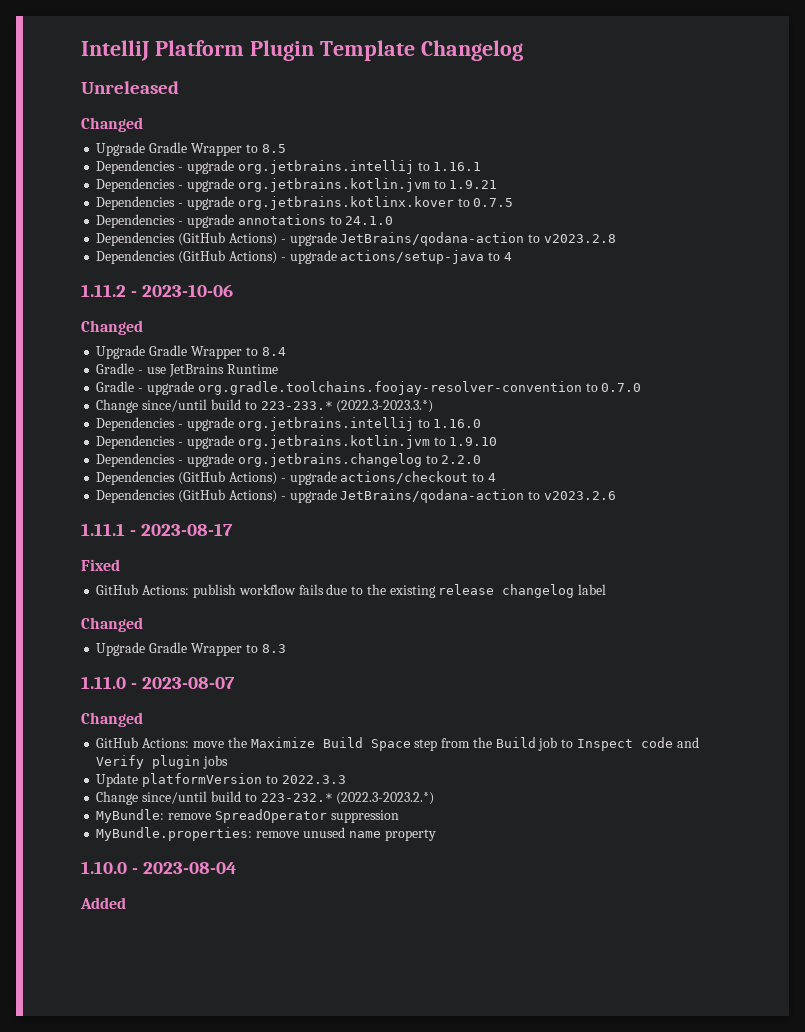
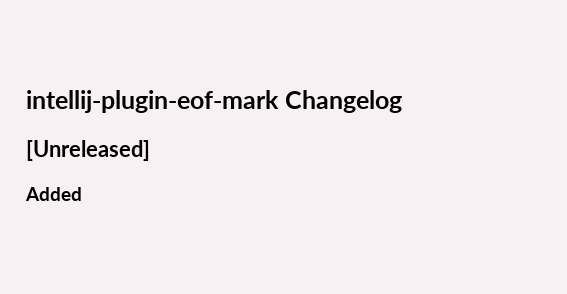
[81,40,523,61] [81,81,179,94] [81,117,143,132] [96,142,286,156] [96,160,482,174] [96,178,498,192] [96,196,514,210] [96,214,394,228] [96,232,616,246] [96,250,512,264] [81,284,234,297] [81,320,143,335] [96,345,286,359] [96,363,278,377] [96,381,642,395] [96,399,434,413] [96,417,482,431] [96,435,498,449] [96,453,482,467] [96,471,496,485] [96,489,616,503] [81,523,234,536] [81,559,120,571] [96,584,607,598] [81,617,143,632] [96,642,286,656] [81,676,236,689] [81,712,143,727] [96,737,699,751] [96,755,229,769] [96,773,346,787] [96,791,435,805] [96,809,399,823] [96,827,436,841] [81,861,238,874] IntelliJ Platform Plugin Template Changelog // Unreleased // Changed // Upgrade Gradle Wrapper to 8.5 // Dependencies - upgrade org.jetbrains.intellij to 1.16.1 // Dependencies - upgrade org.jetbrains.kotlin.jvm to 1.9.21 // Dependencies - upgrade org.jetbrains.kotlinx.kover to 0.7.5 // Dependencies - upgrade annotations to 24.1.0 // Dependencies (GitHub Actions) - upgrade JetBrains/qodana-action to v2023.2.8 // Dependencies (GitHub Actions) - upgrade actions/setup-java to 4 // 1.11.2 - 2023-10-06 // Changed // Upgrade Gradle Wrapper to 8.4 // Gradle - use JetBrains Runtime // Gradle - upgrade org.gradle.toolchains.foojay-resolver-convention to 0.7.0 // Change since/until build to 223-233.* (2022.3-2023.3.*) // Dependencies - upgrade org.jetbrains.intellij to 1.16.0 // Dependencies - upgrade org.jetbrains.kotlin.jvm to 1.9.10 // Dependencies - upgrade org.jetbrains.changelog to 2.2.0 // Dependencies (GitHub Actions) - upgrade actions/checkout to 4 // Dependencies (GitHub Actions) - upgrade JetBrains/qodana-action to v2023.2.6 // 1.11.1 - 2023-08-17 // Fixed // GitHub Actions: publish workflow fails due to the existing release changelog label // Changed // Upgrade Gradle Wrapper to 8.3 // 1.11.0 - 2023-08-07 // Changed // GitHub Actions: move the Maximize Build Space step from the Build job to Inspect code and Verify plugin jobs // Update platformVersion to 2022.3.3 // Change since/until build to 223-232.* (2022.3-2023.2.*) // MyBundle: remove SpreadOperator suppression // MyBundle.properties: remove unused name property // 1.10.0 - 2023-08-04 -> [26,90,402,113] [26,140,150,161] intellij-plugin-eof-mark Changelog // [Unreleased]

